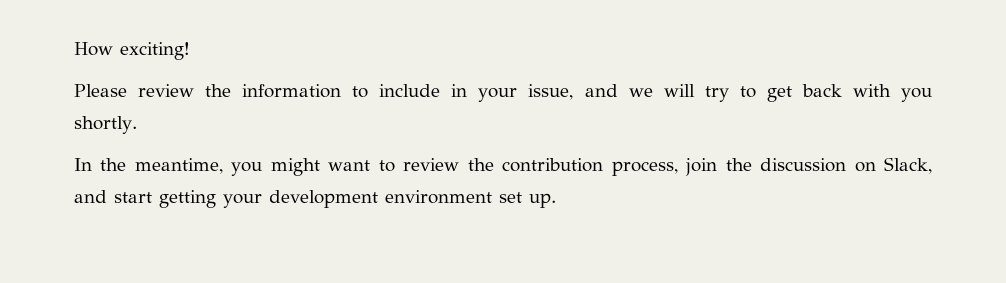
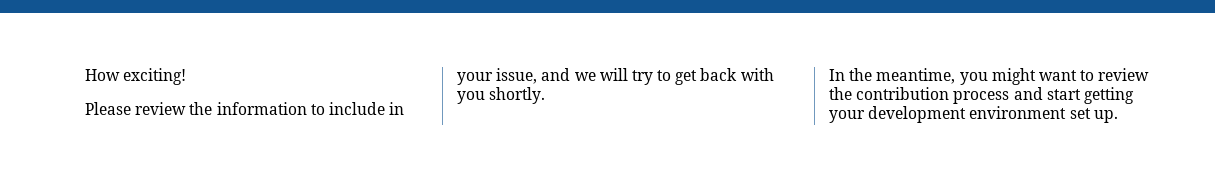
[611,157,933,176] process, join the discussion on Slack, -> [953,91,1010,104] process

